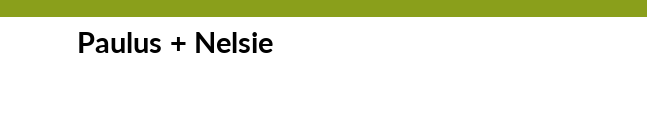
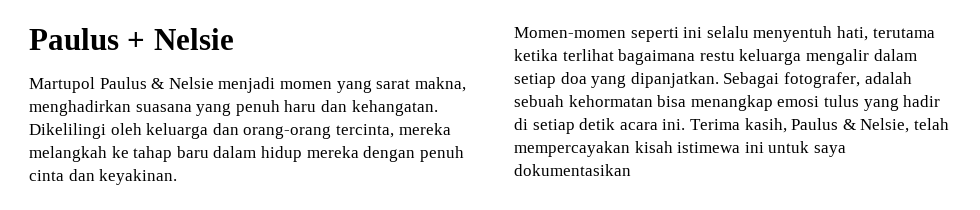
(274, 42) none -> [29,77,466,93] [29,100,438,116] [29,123,451,139] [29,146,464,162] [29,169,178,185] [514,26,935,42] [514,49,917,65] [514,72,912,88] [514,95,941,111] [514,118,949,134] [514,141,846,157] [514,164,631,176] // Martupol Paulus & Nelsie menjadi momen yang sarat makna, menghadirkan suasana yang penuh haru dan kehangatan. Dikelilingi oleh keluarga dan orang-orang tercinta, mereka melangkah ke tahap baru dalam hidup mereka dengan penuh cinta dan keyakinan. // Momen-momen seperti ini selalu menyentuh hati, terutama ketika terlihat bagaimana restu keluarga mengalir dalam setiap doa yang dipanjatkan. Sebagai fotografer, adalah sebuah kehormatan bisa menangkap emosi tulus yang hadir di setiap detik acara ini. Terima kasih, Paulus & Nelsie, telah mempercayakan kisah istimewa ini untuk saya dokumentasikan

